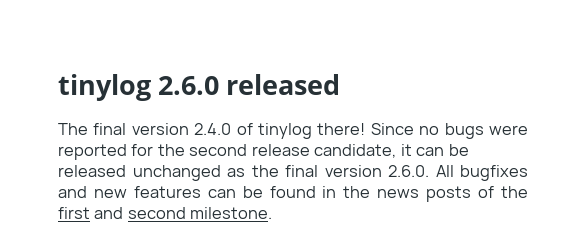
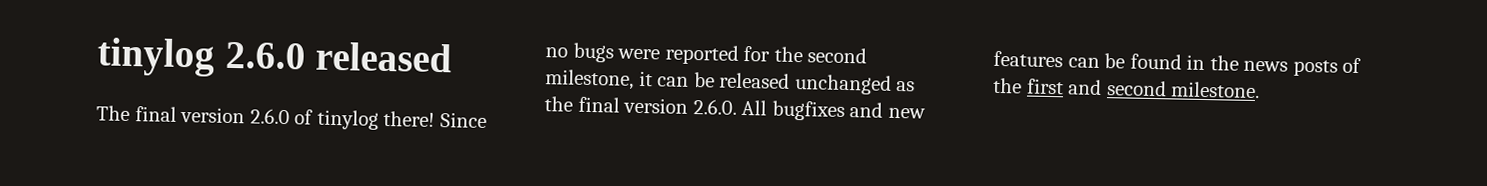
[194,123,232,135] 2.4.0 -> [249,108,290,125] 2.6.0
[251,144,397,158] release candidate, -> [545,69,634,90] milestone,

